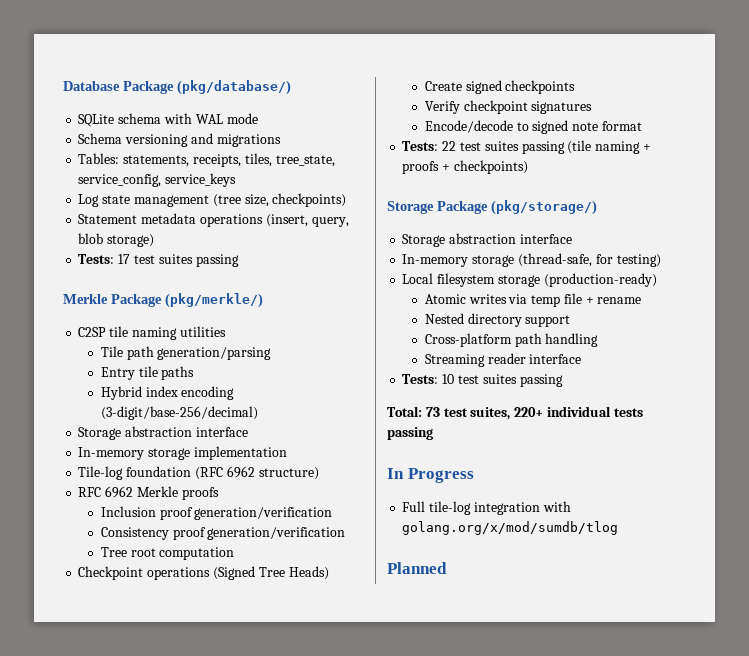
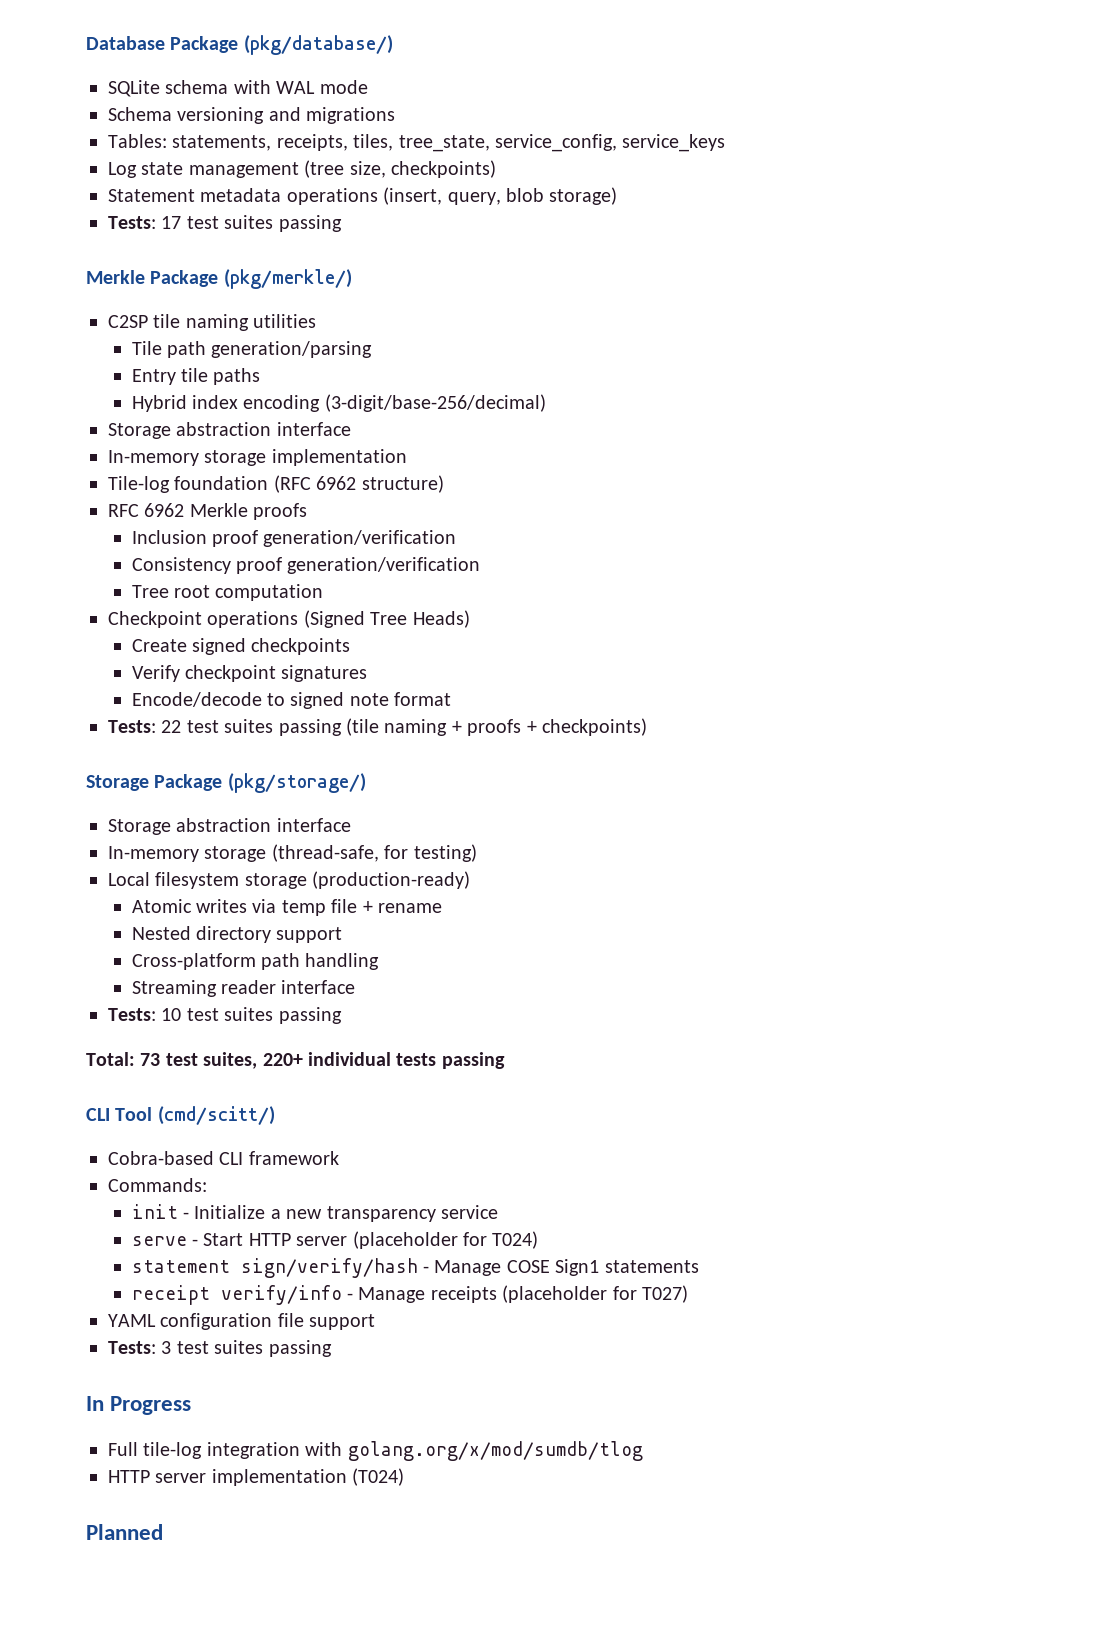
(433, 433) none -> [86,1106,275,1125] [108,1151,339,1165] [108,1178,207,1192] [131,1204,498,1222] [131,1231,539,1249] [131,1258,699,1278] [131,1285,688,1305] [108,1313,376,1330] [108,1340,332,1357] // CLI Tool (cmd/scitt/) // Cobra-based CLI framework // Commands: // init - Initialize a new transparency service // serve - Start HTTP server (placeholder for T024) // statement sign/verify/hash - Manage COSE Sign1 statements // receipt verify/info - Manage receipts (placeholder for T027) // YAML configuration file support // Tests: 3 test suites passing
(619, 528) none -> [108,1468,405,1486] // HTTP server implementation (T024)

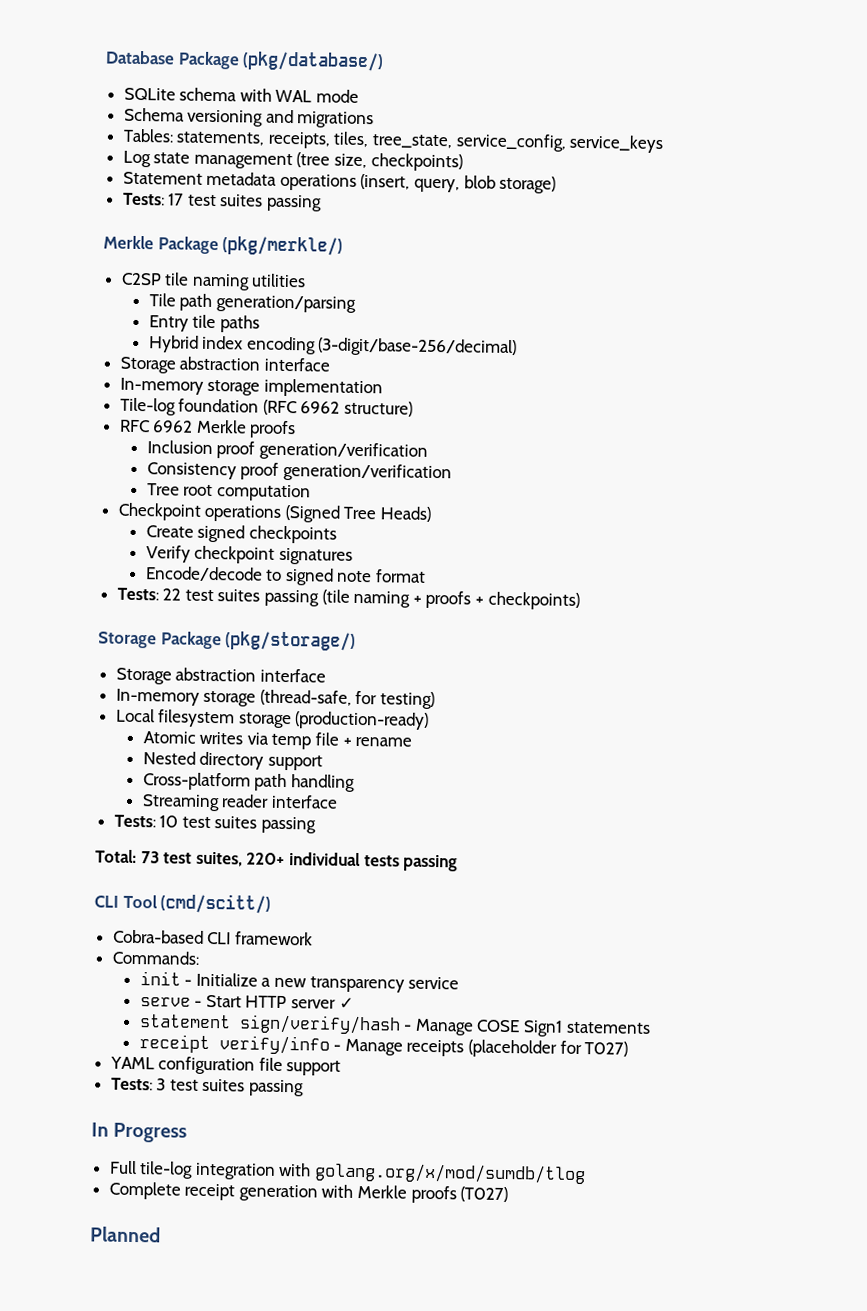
[352,1231,539,1249] (placeholder for T024) -> [338,997,354,1009] ✓
[108,1468,405,1486] HTTP server implementation (T024) -> [108,1181,509,1204] Complete receipt generation with Merkle proofs (T027)

